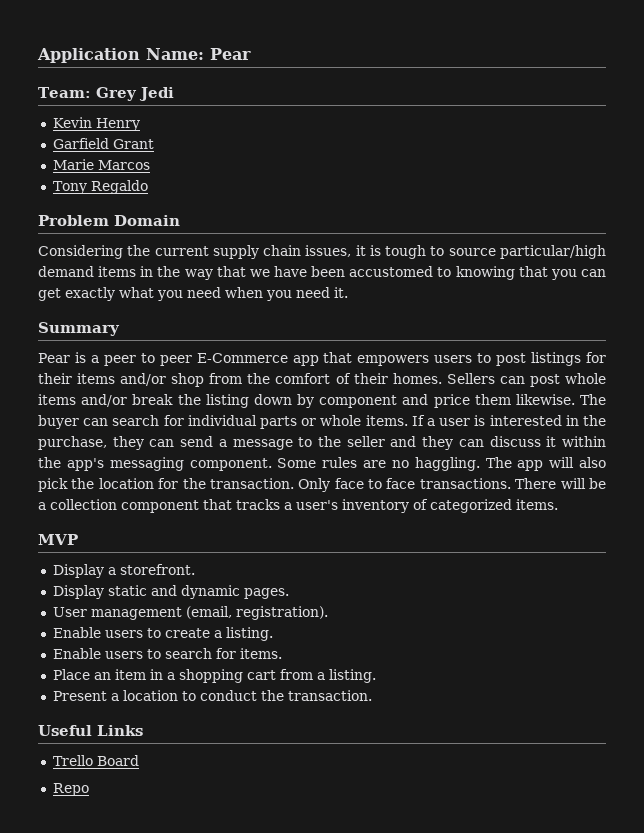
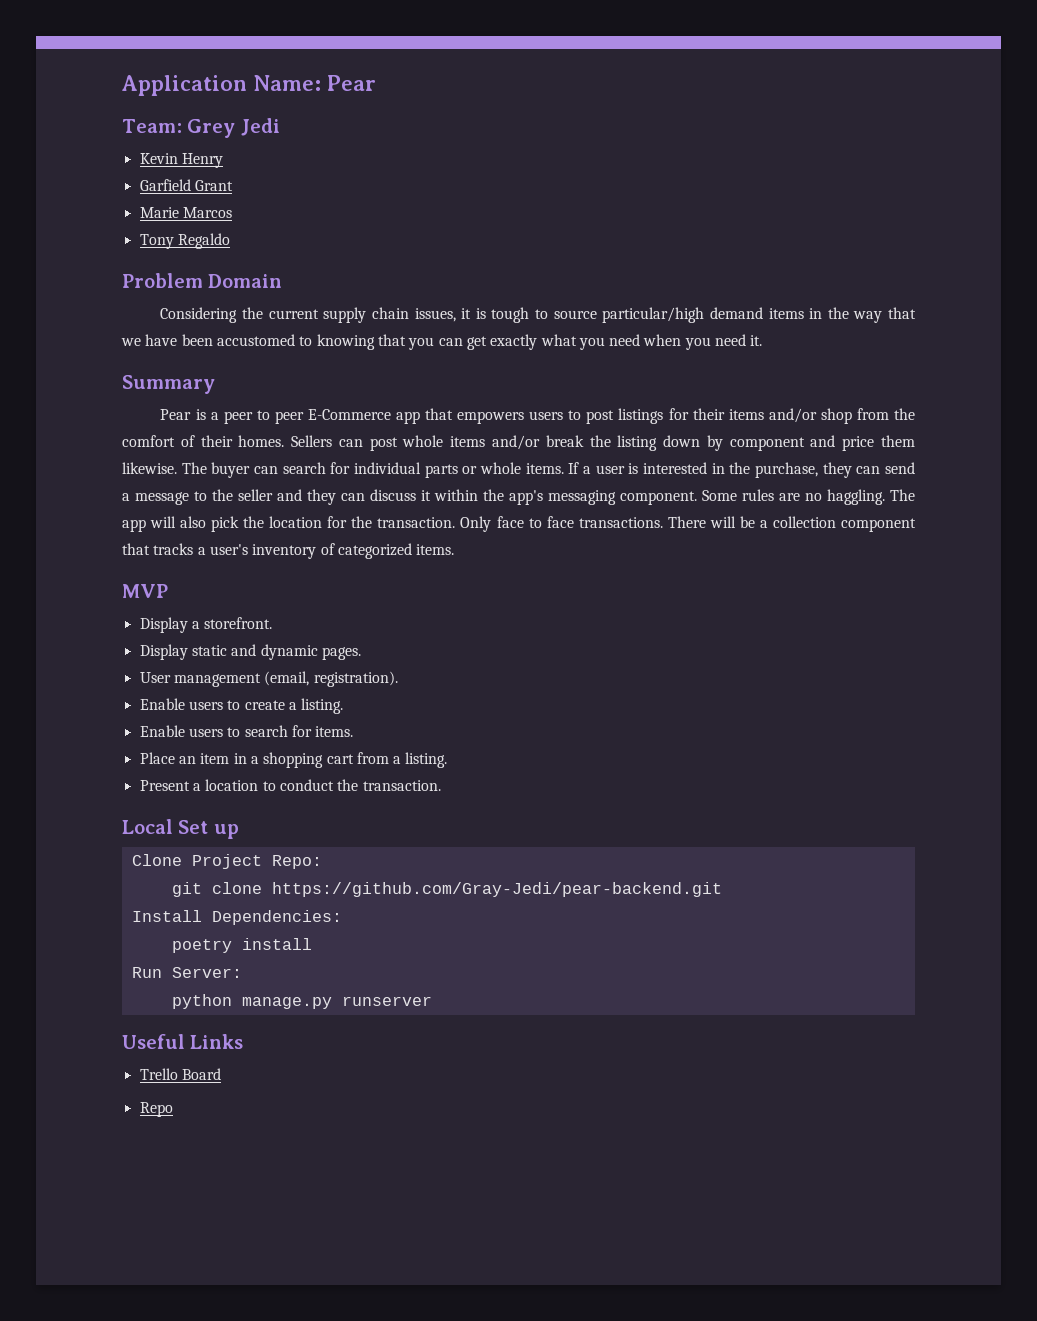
(372, 695) none -> [122,819,239,839] [131,854,322,869] [171,882,722,897] [131,910,342,925] [171,938,312,953] [131,967,242,978] [171,994,432,1009] // Local Set up // Clone Project Repo: // git clone https://github.com/Gray-Jedi/pear-backend.git // Install Dependencies: // poetry install // Run Server: // python manage.py runserver

